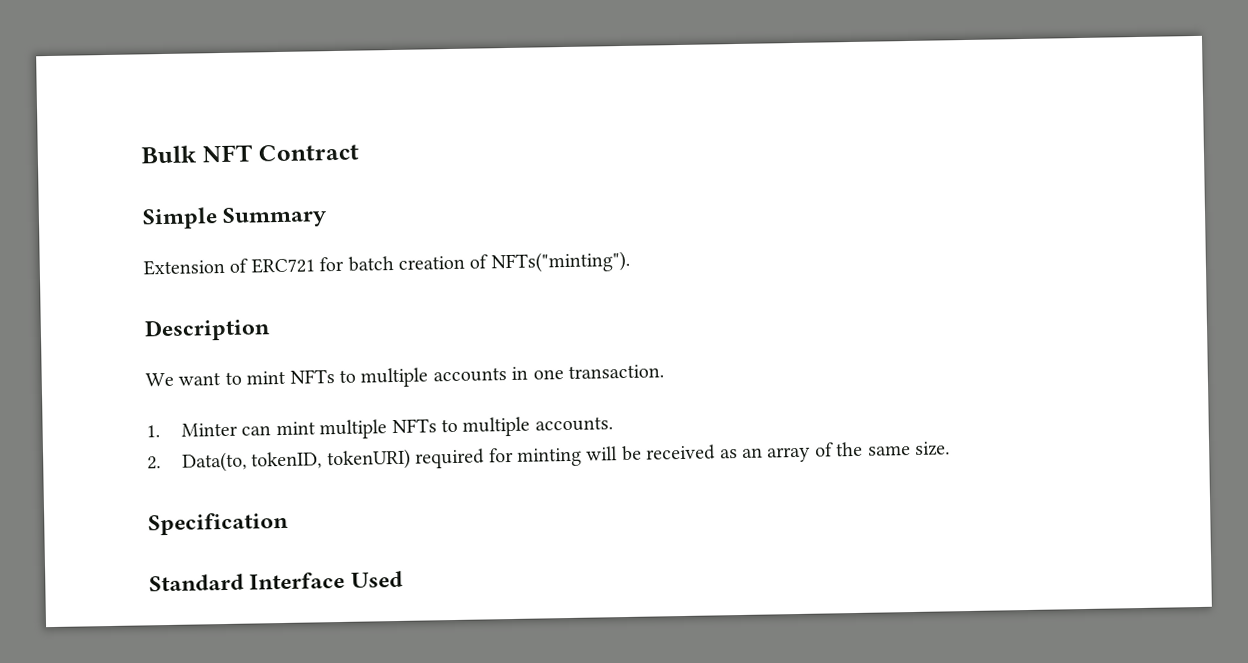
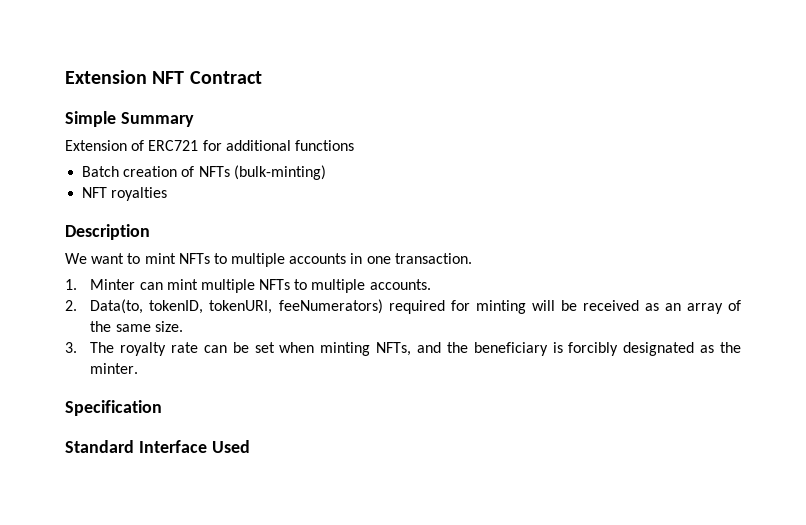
[141,145,197,164] Bulk -> [65,70,147,84] Extension
[347,250,630,274] batch creation of NFTs("minting"). -> [225,140,354,151] [82,165,326,180] [82,187,168,201] additional functions // Batch creation of NFTs (bulk-minting) // NFT royalties
[326,448,411,471] tokenURI) -> [209,299,383,314] tokenURI, feeNumerators)
(950, 448) none -> [65,342,741,356] [90,363,139,374] // 3. The royalty rate can be set when minting NFTs, and the beneficiary is forcibly designated as the minter.

